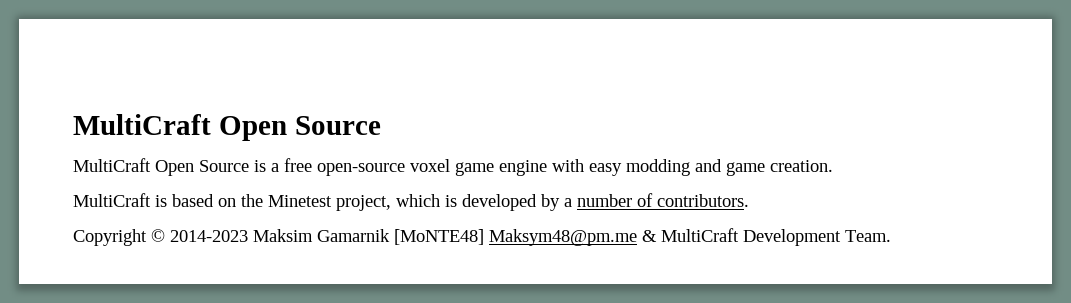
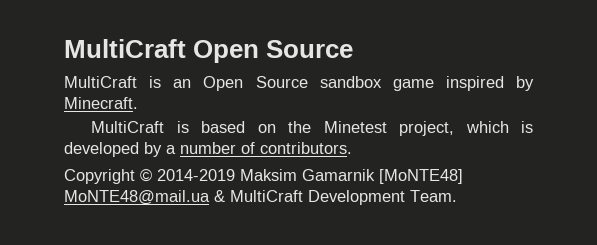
[155,158,833,176] Open Source is a free open-source voxel game engine with easy modding and game creation. -> [149,76,534,91] [64,97,138,109] is an Open Source sandbox game inspired by Minecraft.
[170,230,248,242] 2014-2023 -> [157,169,235,181] 2014-2019
[489,229,637,246] Maksym48@pm.me -> [64,190,210,205] MoNTE48@mail.ua

